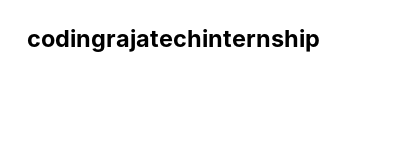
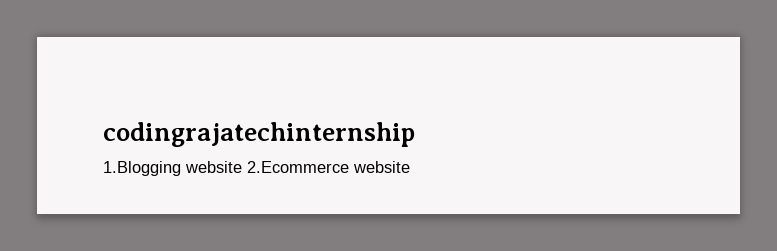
(320, 40) none -> [103,161,410,176] // 1.Blogging website 2.Ecommerce website

